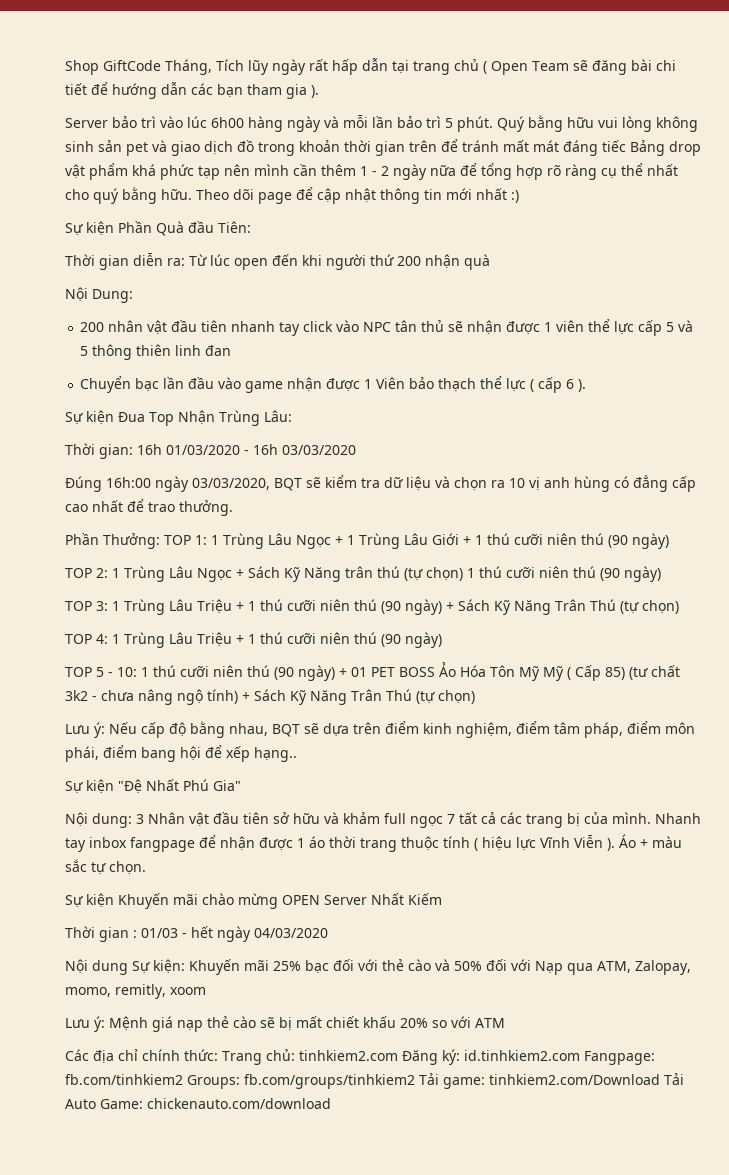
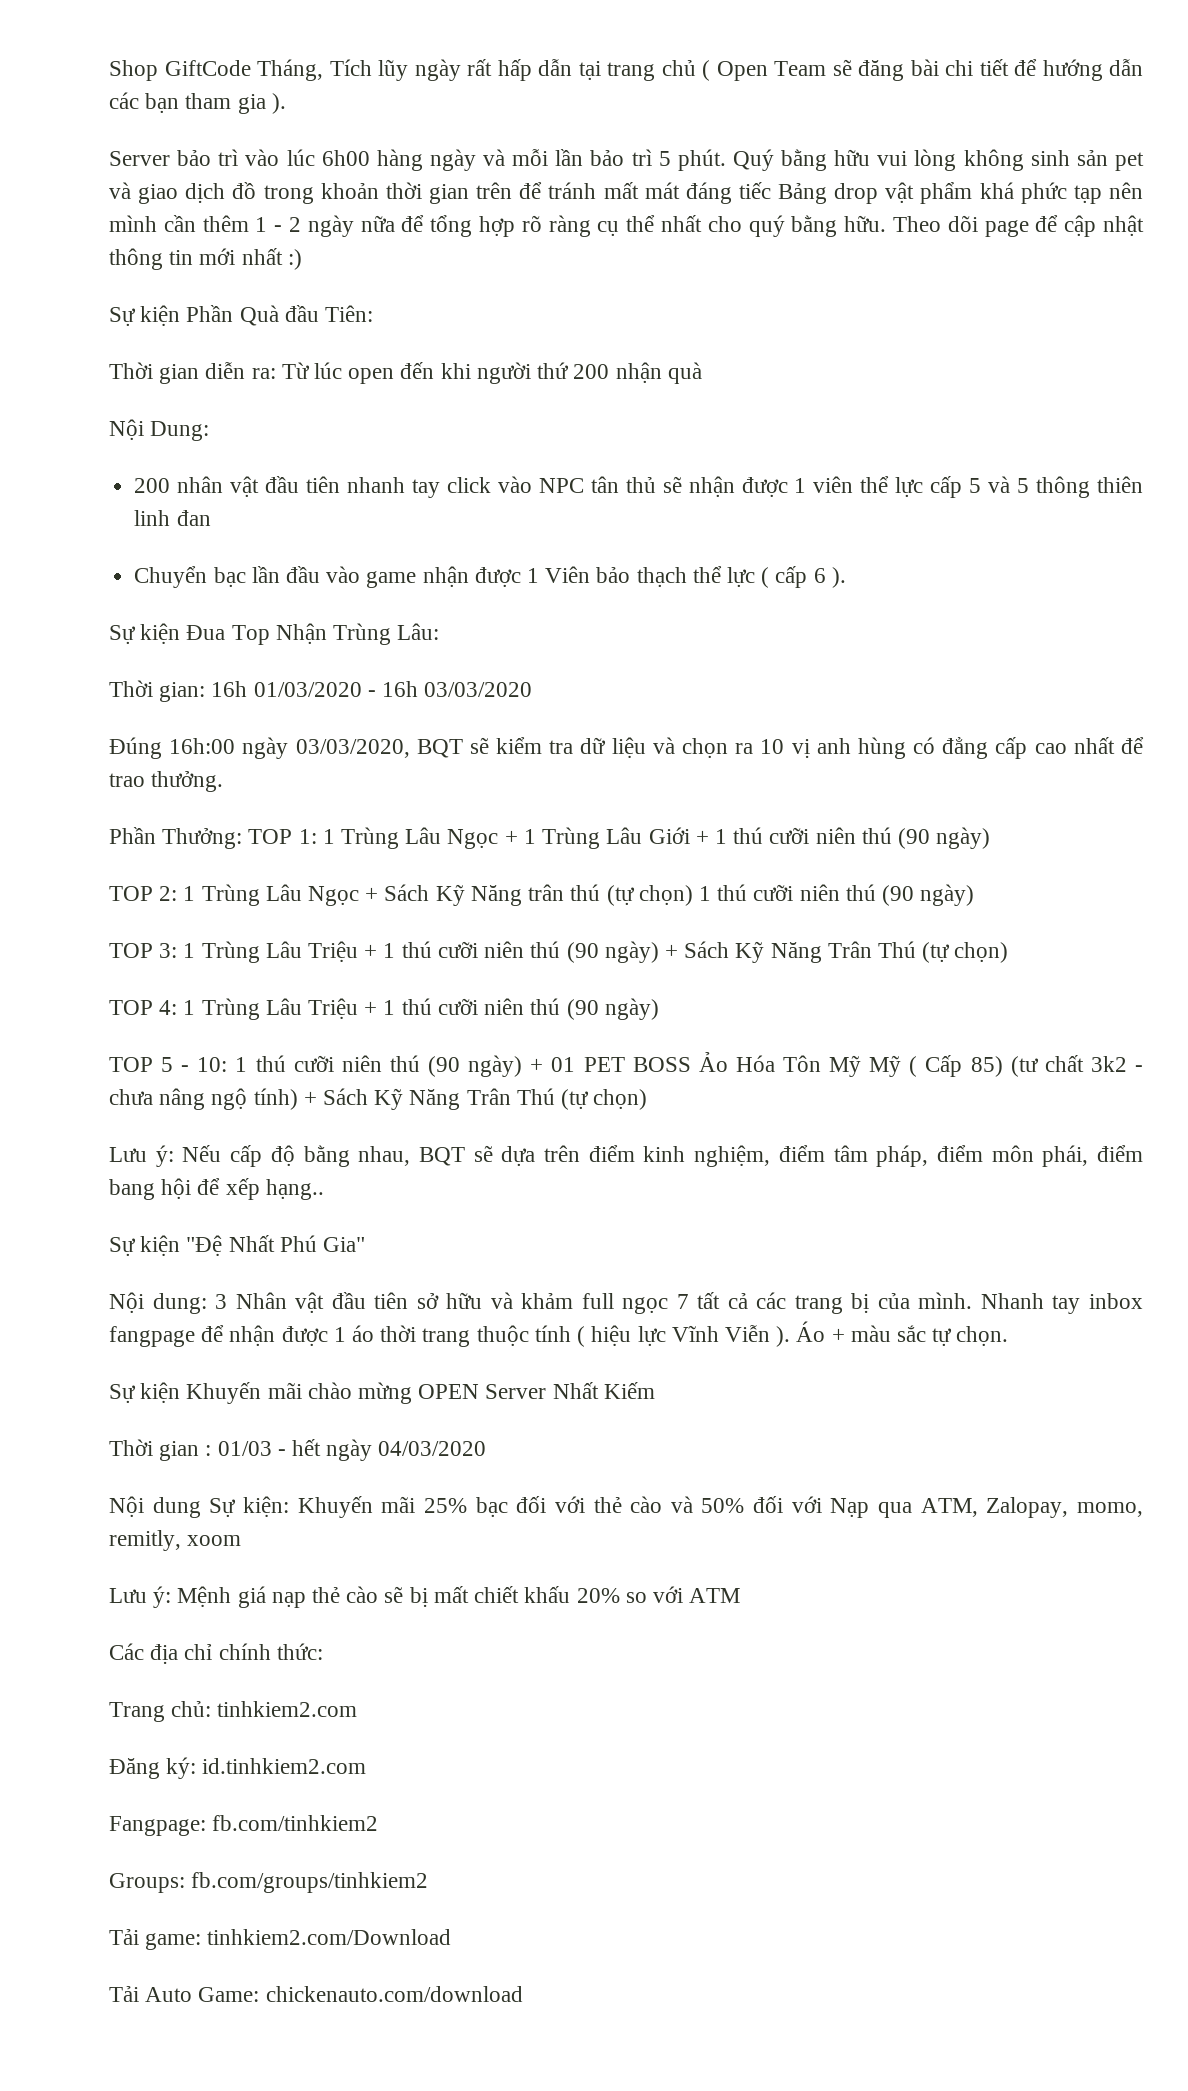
(218, 1055) none -> (323, 1651) //
(398, 1055) none -> (358, 1709) //
(580, 1055) none -> (367, 1766) //
(183, 1079) none -> (379, 1823) //
(415, 1081) none -> (429, 1882) //
(660, 1079) none -> (452, 1937) //

